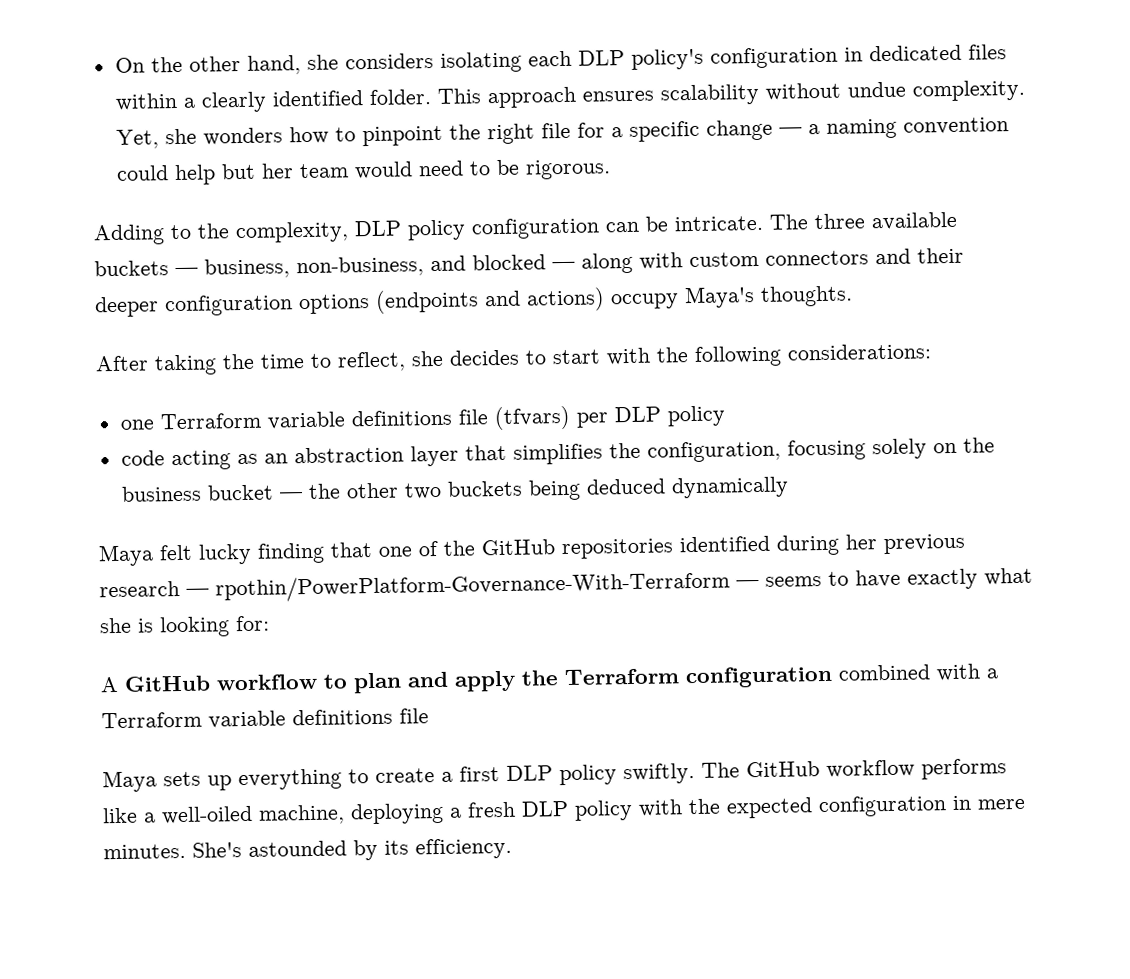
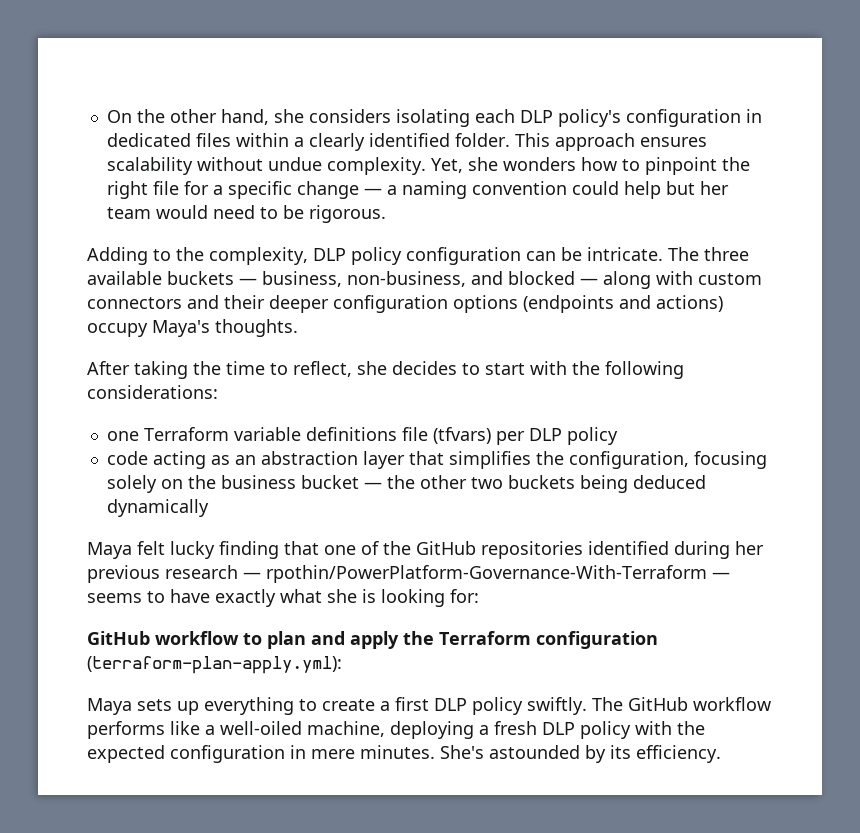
[100,676,119,693] A -> (479, 596) none
[838,663,998,682] [101,708,429,729] combined with a Terraform variable definitions file -> [87,656,342,674] (terraform-plan-apply.yml):

